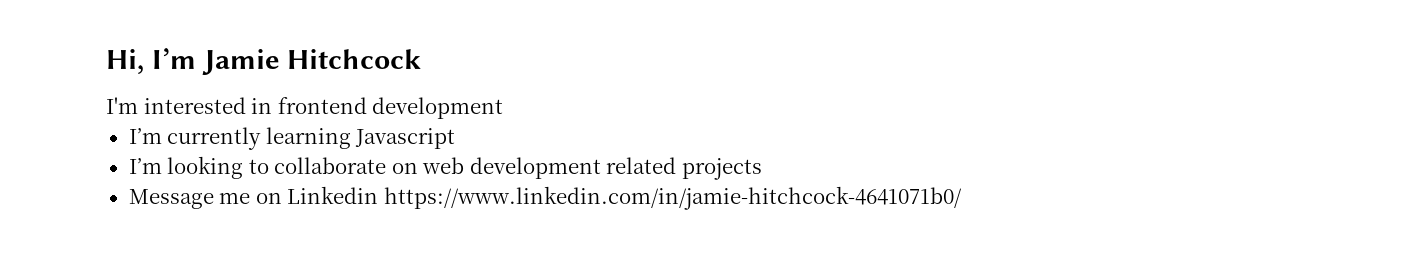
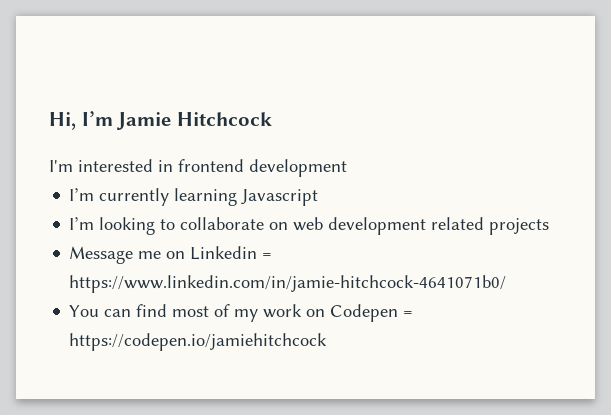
(379, 195) none -> [262,253,273,259] =
(962, 198) none -> [69,304,414,322] [69,333,328,351] // You can find most of my work on Codepen = https://codepen.io/jamiehitchcock

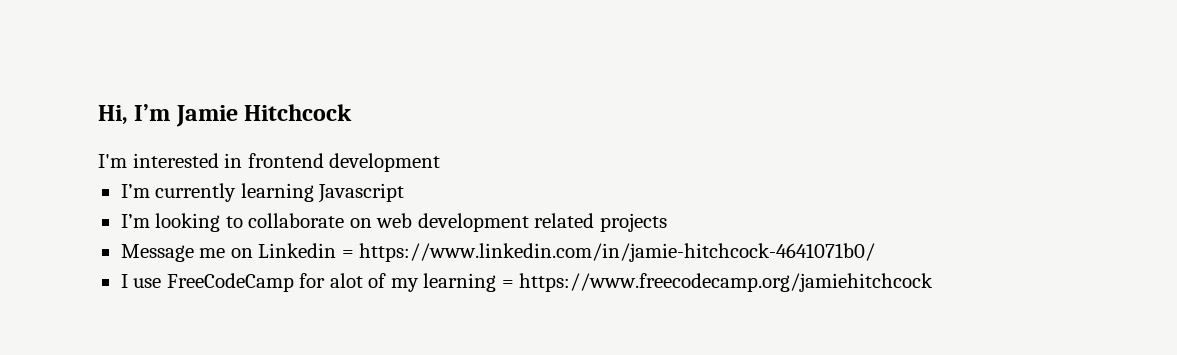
[69,304,414,322] [69,333,328,351] You can find most of my work on Codepen = https://codepen.io/jamiehitchcock -> [120,273,934,292] I use FreeCodeCamp for alot of my learning = https://www.freecodecamp.org/jamiehitchcock

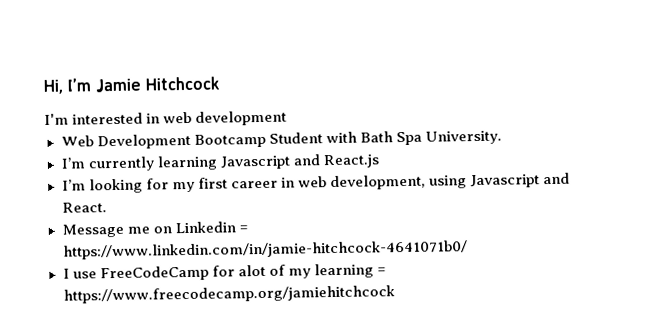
[247,153,441,172] frontend development -> [163,110,288,126] [60,130,502,150] web development // Web Development Bootcamp Student with Bath Spa University.
(405, 193) none -> [292,154,380,169] and React.js
[225,213,667,232] to collaborate on web development related projects -> [145,172,571,193] [61,202,107,213] for my first career in web development, using Javascript and React.

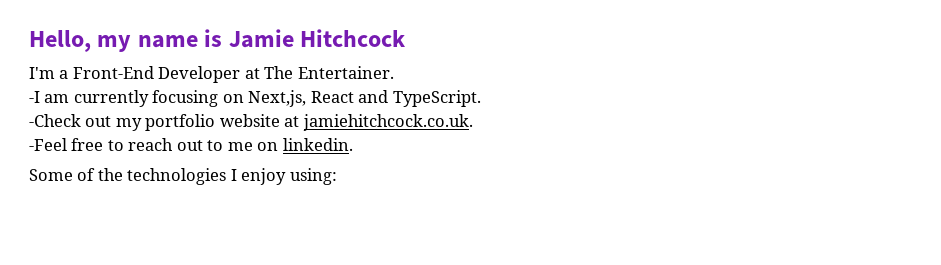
[43,78,91,94] Hi, I’m -> [29,29,223,52] Hello, my name is
[72,110,288,126] [60,130,502,150] [60,154,380,172] [61,172,571,194] [61,202,107,213] [61,221,248,238] [62,240,469,260] [62,263,386,282] [62,285,396,304] interested in web development // Web Development Bootcamp Student with Bath Spa University. // I’m currently learning Javascript and React.js // I’m looking for my first career in web development, using Javascript and React. // Message me on Linkedin = https://www.linkedin.com/in/jamie-hitchcock-4641071b0/ // I use FreeCodeCamp for alot of my learning = https://www.freecodecamp.org/jamiehitchcock -> [59,66,394,83] [29,90,481,107] [29,114,473,131] [29,138,353,151] [29,168,337,185] a Front-End Developer at The Entertainer. // -I am currently focusing on Next,js, React and TypeScript. // -Check out my portfolio website at jamiehitchcock.co.uk. // -Feel free to reach out to me on linkedin. // Some of the technologies I enjoy using:

